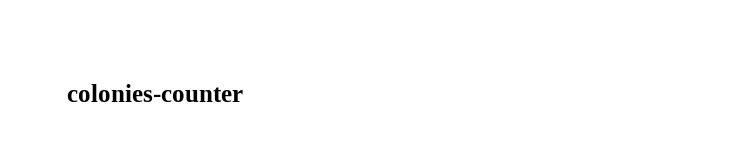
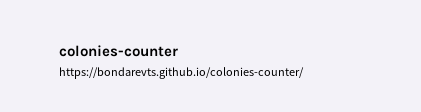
(243, 93) none -> [59,67,304,79] // https://bondarevts.github.io/colonies-counter/

